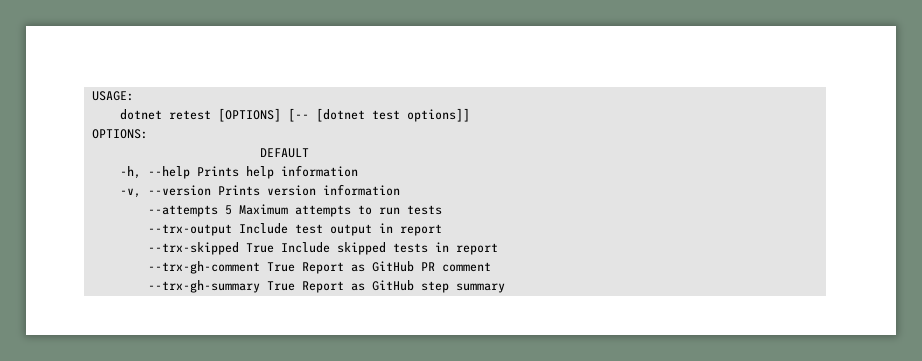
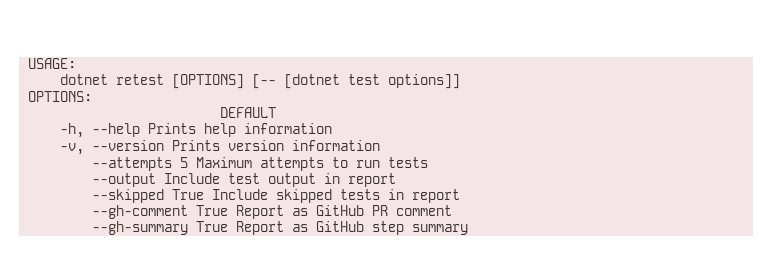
[147,224,232,236] --trx-output -> [91,173,156,187] --output
[147,242,239,255] --trx-skipped -> [91,189,164,203] --skipped
[147,261,260,274] --trx-gh-comment -> [91,205,188,219] --gh-comment
[147,280,260,293] --trx-gh-summary -> [91,221,188,235] --gh-summary

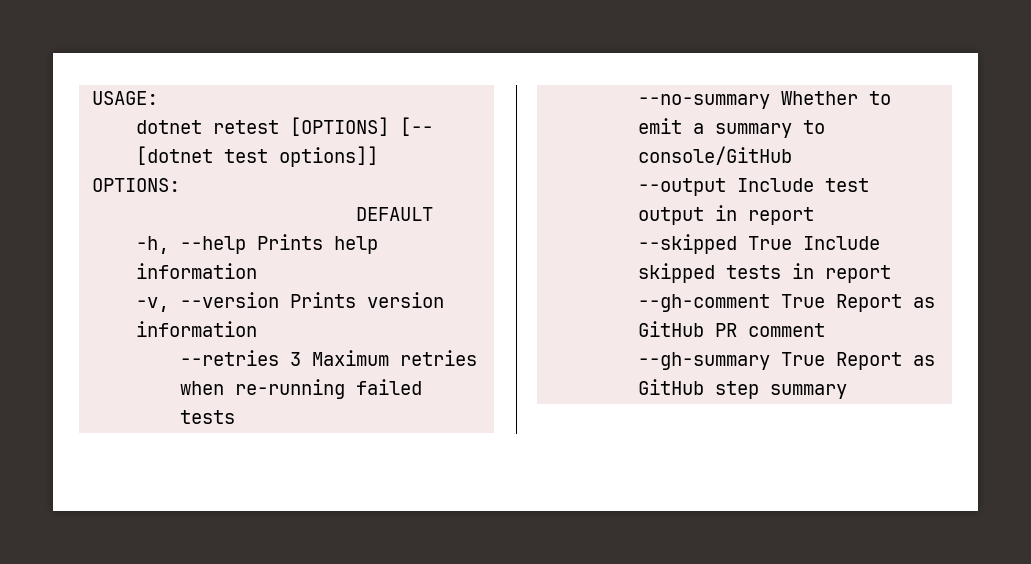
[91,157,428,171] --attempts 5 Maximum attempts to run tests -> [179,350,477,366] [179,379,422,399] [179,410,235,424] [637,91,891,109] [637,118,825,138] [637,146,792,165] --retries 3 Maximum retries when re-running failed tests // --no-summary Whether to emit a summary to console/GitHub

